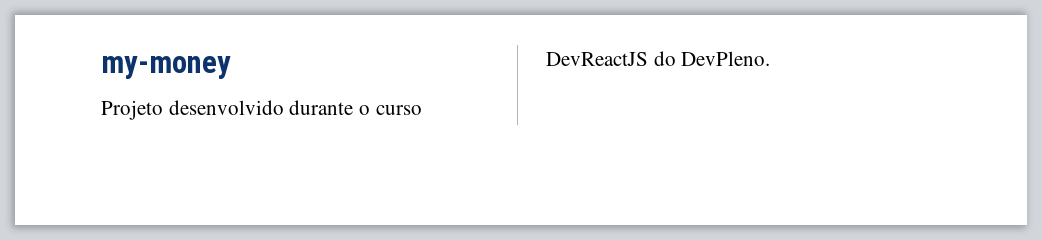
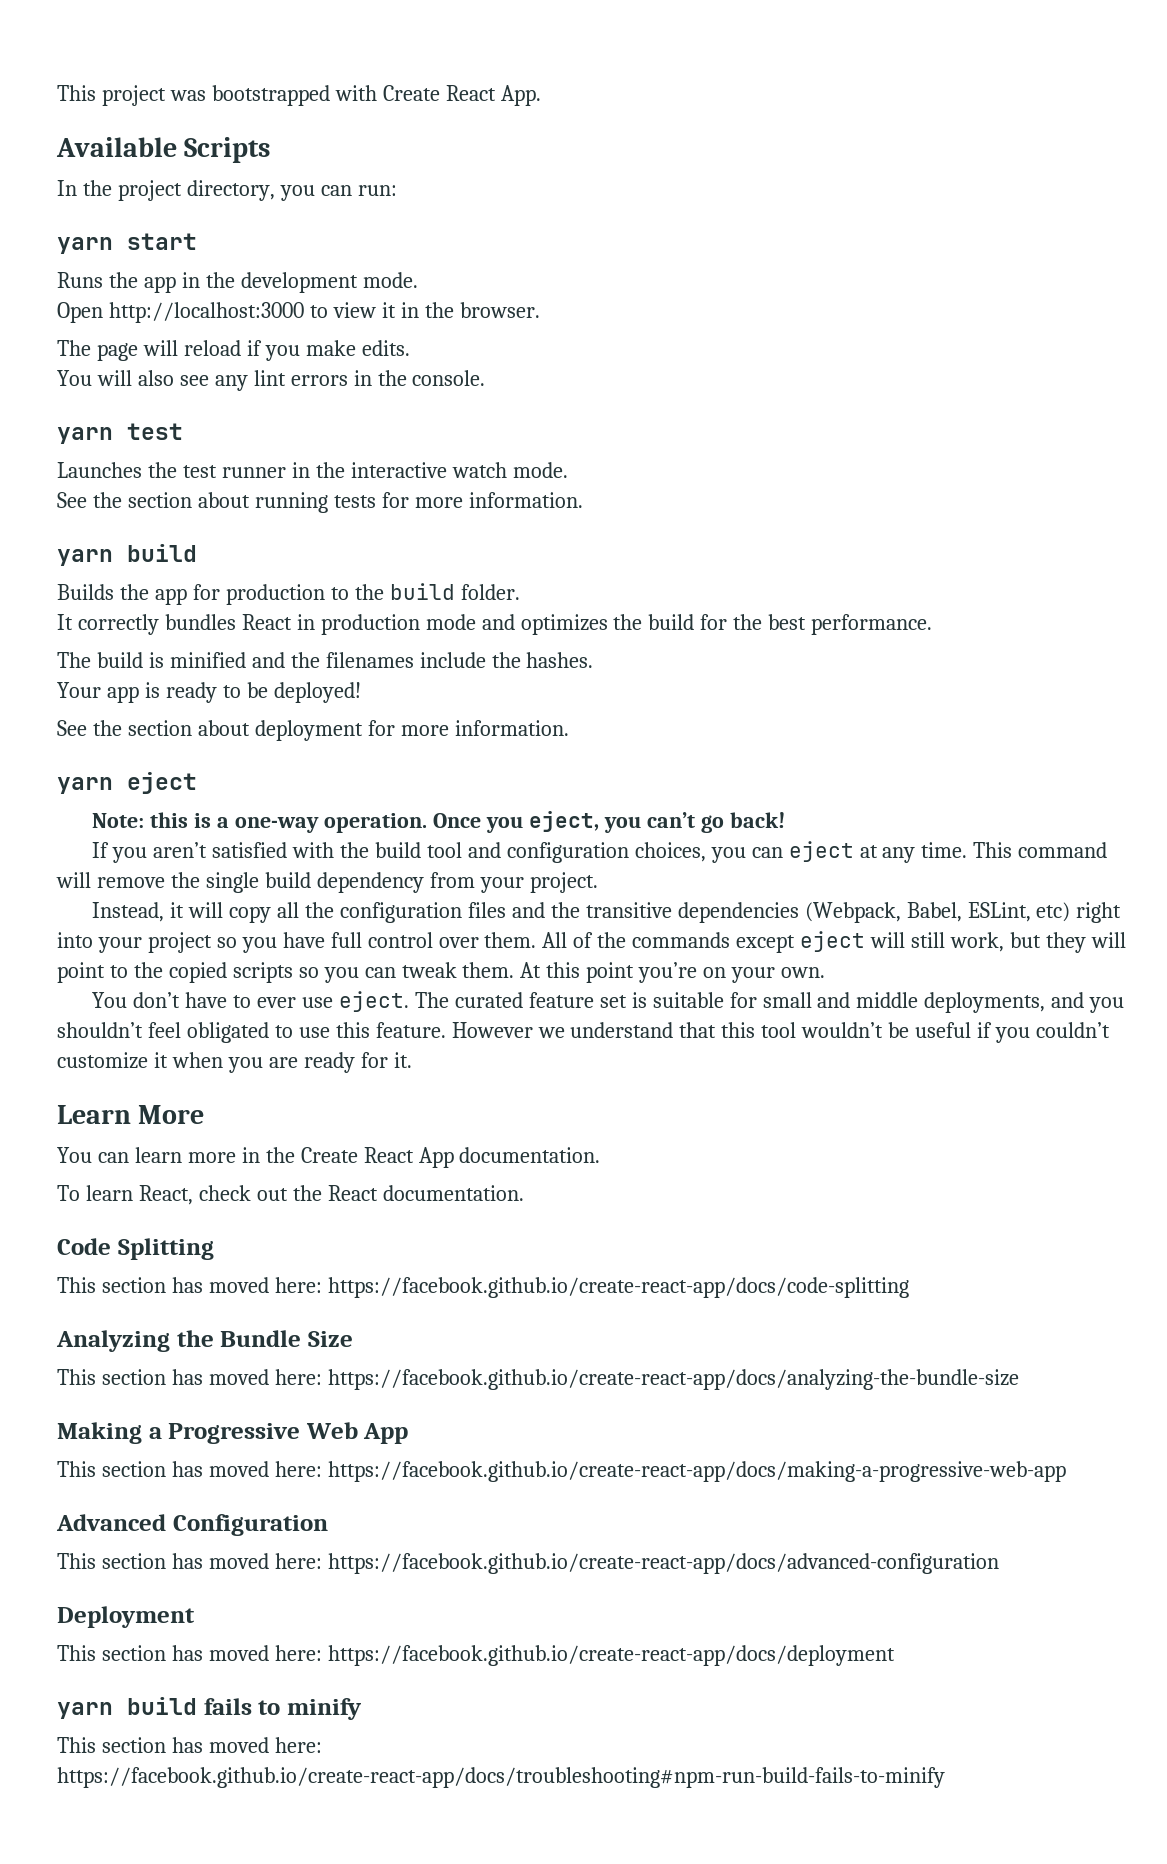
[101,56,231,79] [101,100,422,120] [546,51,771,66] my-money // Projeto desenvolvido durante o curso DevReactJS do DevPleno. -> [57,85,541,106] [56,137,271,163] [57,180,397,201] [57,233,197,254] [57,272,418,293] [57,302,540,323] [57,340,410,361] [57,370,486,391] [57,423,183,444] [57,462,568,478] [57,492,583,513] [57,544,197,566] [57,583,520,605] [57,614,933,635] [57,652,594,668] [57,682,361,703] [57,720,569,741] [57,772,197,794] [92,811,785,833] [92,841,1108,863] [56,872,598,893] [92,902,1122,923] [57,931,1126,953] [57,962,826,983] [92,991,1125,1013] [57,1022,1110,1043] [57,1052,412,1073] [57,1105,205,1124] [57,1147,601,1168] [57,1185,524,1205] [57,1238,214,1260] [57,1277,909,1298] [56,1330,353,1352] [57,1369,1019,1390] [57,1422,409,1444] [57,1461,1066,1482] [56,1514,328,1536] [57,1553,999,1574] [57,1606,195,1628] [57,1645,895,1666] [57,1697,362,1720] [57,1737,322,1753] [57,1767,945,1788] This project was bootstrapped with Create React App. // Available Scripts // In the project directory, you can run: // yarn start // Runs the app in the development mode. // Open http://localhost:3000 to view it in the browser. // The page will reload if you make edits. // You will also see any lint errors in the console. // yarn test // Launches the test runner in the interactive watch mode. // See the section about running tests for more information. // yarn build // Builds the app for production to the build folder. // It correctly bundles React in production mode and optimizes the build for the best performance. // The build is minified and the filenames include the hashes. // Your app is ready to be deployed! // See the section about deployment for more information. // yarn eject // Note: this is a one-way operation. Once you eject, you can’t go back! // If you aren’t satisfied with the build tool and configuration choices, you can eject at any time. This command will remove the single build dependency from your project. // Instead, it will copy all the configuration files and the transitive dependencies (Webpack, Babel, ESLint, etc) right into your project so you have full control over them. All of the commands except eject will still work, but they will point to the copied scripts so you can tweak them. At this point you’re on your own. // You don’t have to ever use eject. The curated feature set is suitable for small and middle deployments, and you shouldn’t feel obligated to use this feature. However we understand that this tool wouldn’t be useful if you couldn’t customize it when you are ready for it. // Learn More // You can learn more in the Create React App documentation. // To learn React, check out the React documentation. // Code Splitting // This section has moved here: https://facebook.github.io/create-react-app/docs/code-splitting // Analyzing the Bundle Size // This section has moved here: https://facebook.github.io/create-react-app/docs/analyzing-the-bundle-size // Making a Progressive Web App // This section has moved here: https://facebook.github.io/create-react-app/docs/making-a-progressive-web-app // Advanced Configuration // This section has moved here: https://facebook.github.io/create-react-app/docs/advanced-configuration // Deployment // This section has moved here: https://facebook.github.io/create-react-app/docs/deployment // yarn build fails to minify // This section has moved here: https://facebook.github.io/create-react-app/docs/troubleshooting#npm-run-build-fails-to-minify

